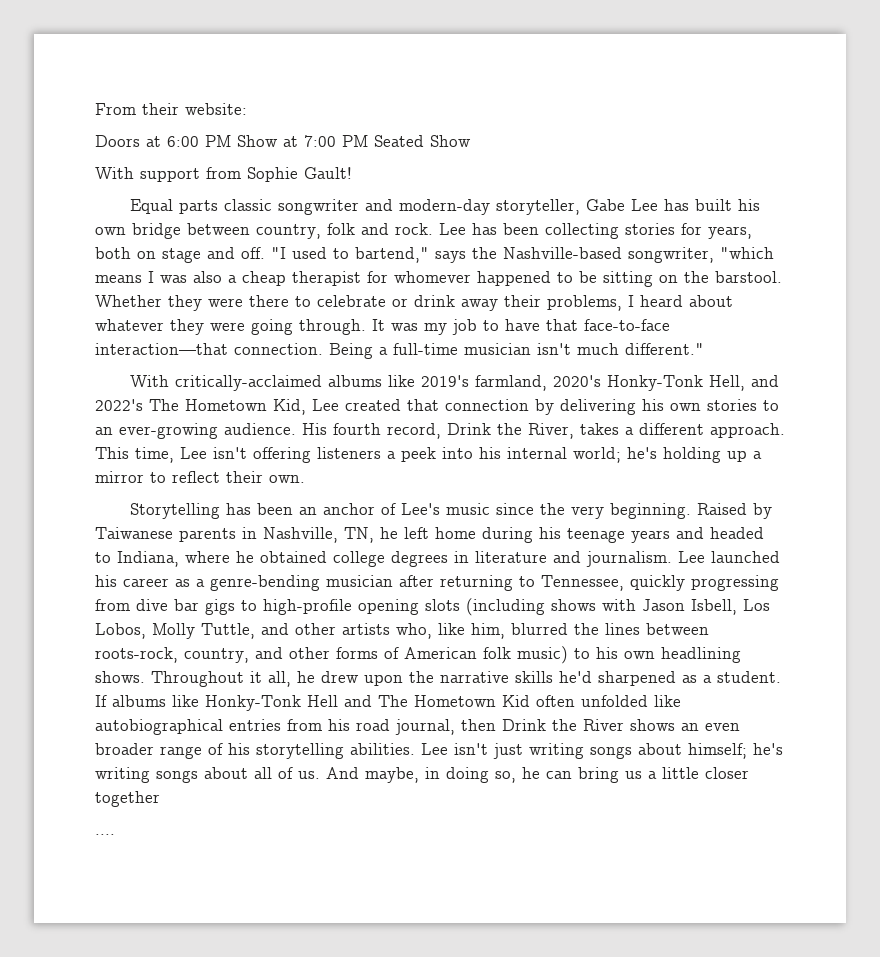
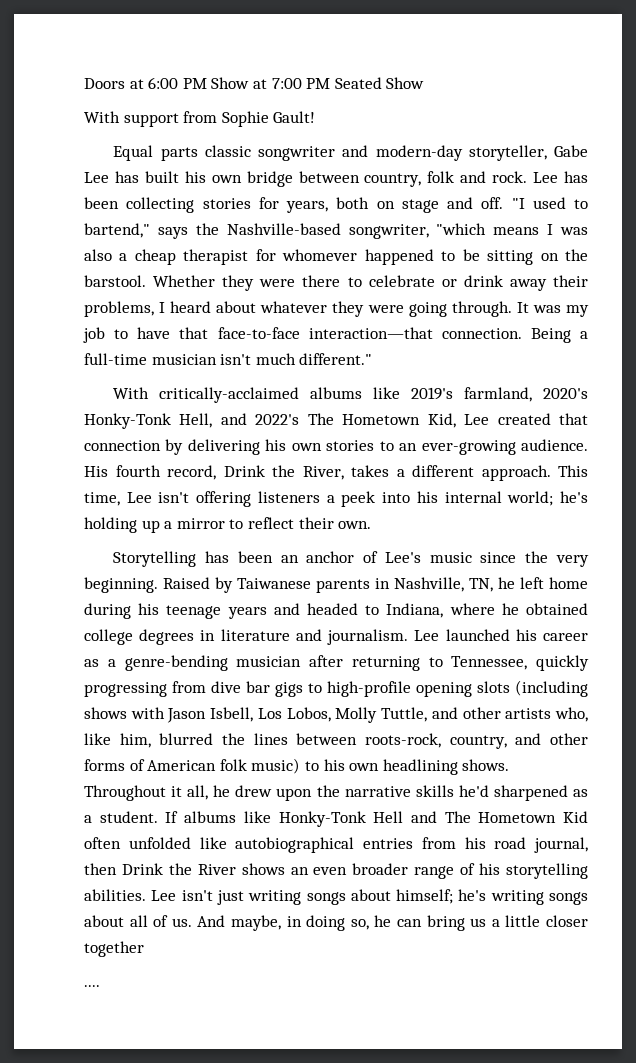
[95,103,247,115] From their website: // -> (84, 83) none

